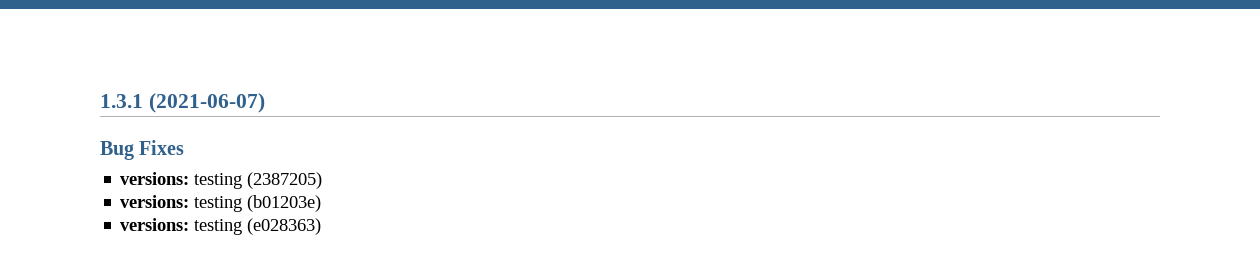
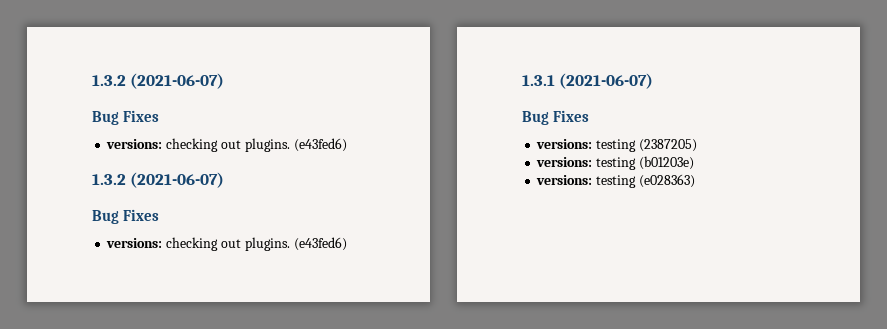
(100, 101) none -> [92,73,225,89] [92,110,160,125] [106,138,347,152] [92,172,225,188] [92,209,160,224] [106,237,347,251] 1.3.2 (2021-06-07) // Bug Fixes // versions: checking out plugins. (e43fed6) // 1.3.2 (2021-06-07) // Bug Fixes // versions: checking out plugins. (e43fed6) //

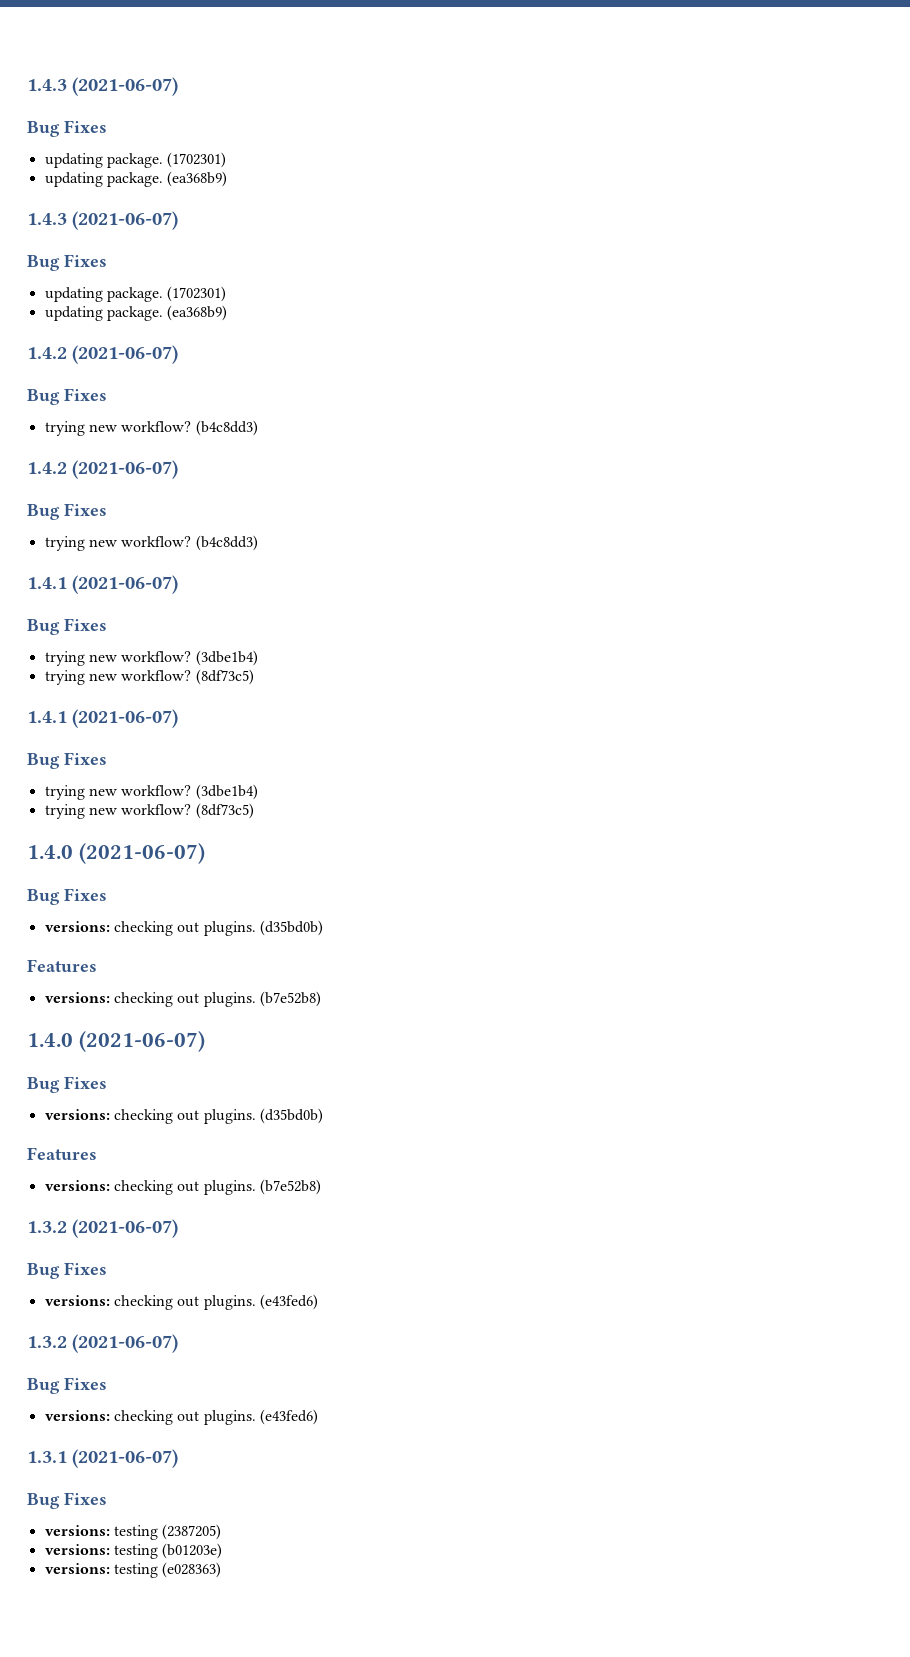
(92, 80) none -> [27,77,179,96] [27,120,107,137] [44,152,227,168] [44,171,228,187] [27,211,179,230] [27,254,107,271] [44,286,227,302] [44,305,228,321] [27,345,179,364] [27,388,107,405] [44,420,258,436] [27,460,179,479] [27,503,107,520] [44,535,258,551] [27,575,179,594] [27,618,107,635] [44,650,258,666] [44,669,254,685] [27,709,179,728] [27,752,107,769] [44,784,258,800] [44,803,254,819] [27,843,206,864] [27,888,107,905] [44,920,323,936] [27,959,97,972] [44,991,321,1007] [27,1031,206,1052] [27,1076,107,1093] [44,1108,323,1124] [27,1147,97,1160] [44,1179,321,1195] 1.4.3 (2021-06-07) // Bug Fixes // updating package. (1702301) // updating package. (ea368b9) // 1.4.3 (2021-06-07) // Bug Fixes // updating package. (1702301) // updating package. (ea368b9) // 1.4.2 (2021-06-07) // Bug Fixes // trying new workflow? (b4c8dd3) // 1.4.2 (2021-06-07) // Bug Fixes // trying new workflow? (b4c8dd3) // 1.4.1 (2021-06-07) // Bug Fixes // trying new workflow? (3dbe1b4) // trying new workflow? (8df73c5) // 1.4.1 (2021-06-07) // Bug Fixes // trying new workflow? (3dbe1b4) // trying new workflow? (8df73c5) // 1.4.0 (2021-06-07) // Bug Fixes // versions: checking out plugins. (d35bd0b) // Features // versions: checking out plugins. (b7e52b8) // 1.4.0 (2021-06-07) // Bug Fixes // versions: checking out plugins. (d35bd0b) // Features // versions: checking out plugins. (b7e52b8) //

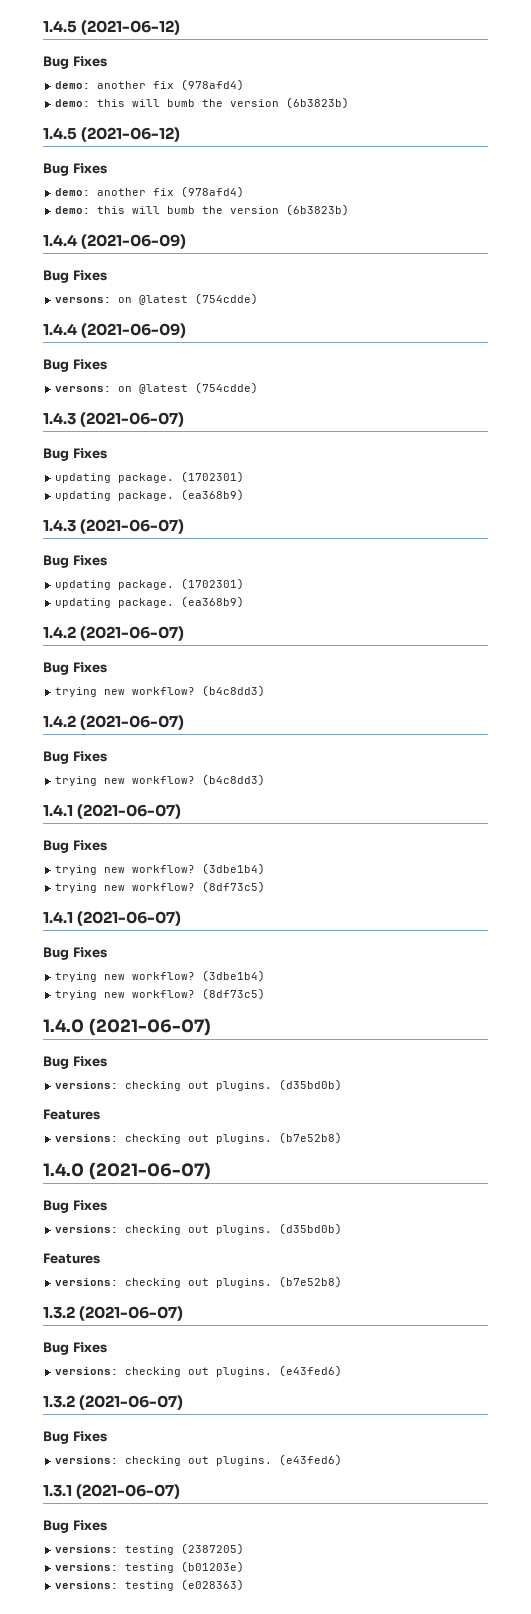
(27, 85) none -> [43,20,181,35] [43,56,107,69] [55,79,245,91] [55,97,350,109] [43,127,181,142] [43,163,107,176] [55,186,245,198] [55,204,350,216] [43,234,187,249] [43,270,107,283] [55,293,259,305] [43,323,187,338] [43,359,107,372] [55,382,259,394] 1.4.5 (2021-06-12) // Bug Fixes // demo: another fix (978afd4) // demo: this will bumb the version (6b3823b) // 1.4.5 (2021-06-12) // Bug Fixes // demo: another fix (978afd4) // demo: this will bumb the version (6b3823b) // 1.4.4 (2021-06-09) // Bug Fixes // versons: on @latest (754cdde) // 1.4.4 (2021-06-09) // Bug Fixes // versons: on @latest (754cdde) //

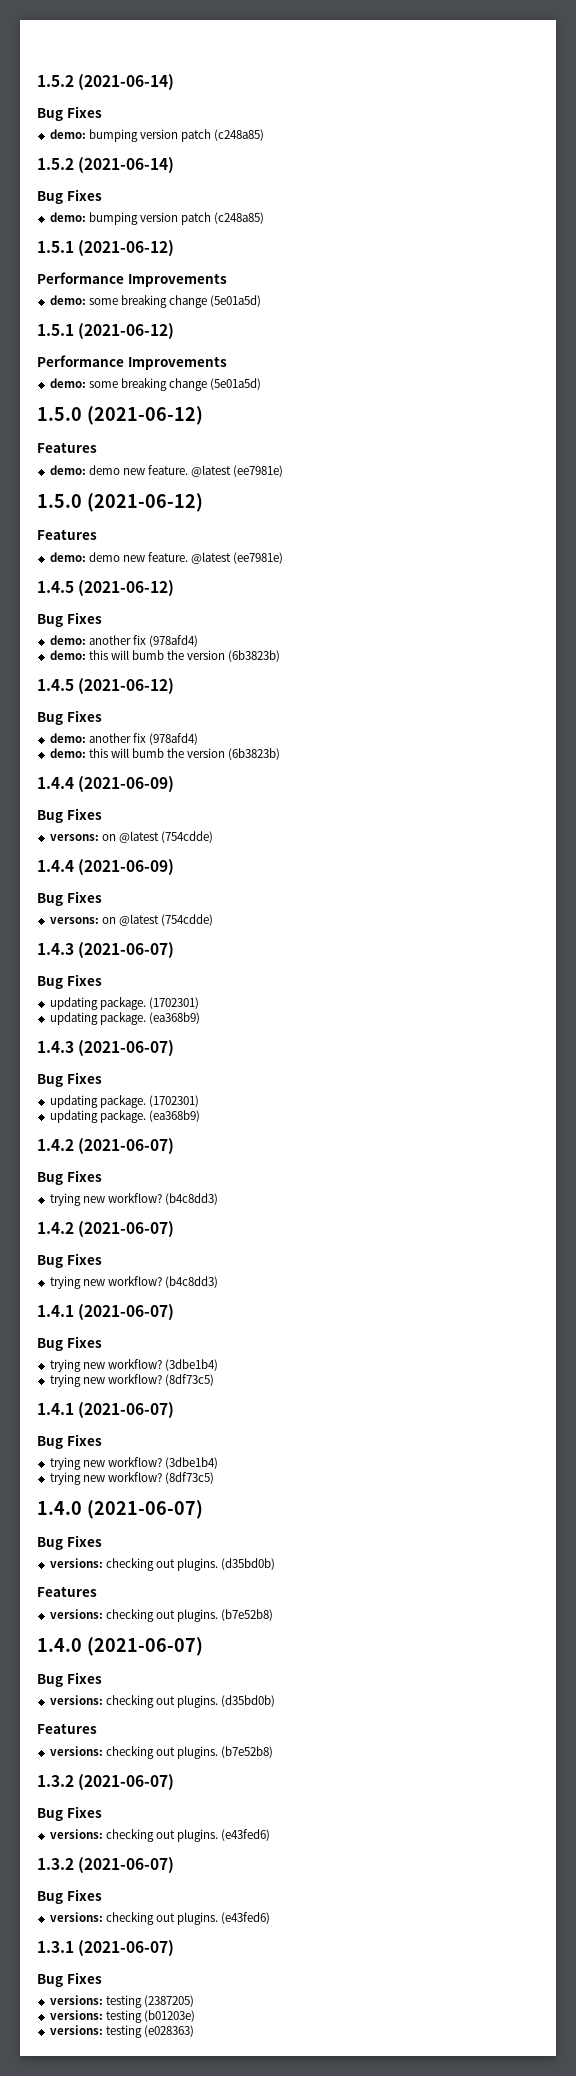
(43, 26) none -> [37,74,175,91] [37,106,102,121] [49,129,265,142] [37,157,175,174] [37,189,102,204] [49,212,265,225] [37,240,175,257] [37,272,227,287] [49,295,262,308] [37,323,175,340] [37,355,227,370] [49,378,262,391] [37,406,203,425] [37,442,97,453] [49,465,284,477] [37,493,203,512] [37,529,97,540] [49,552,284,564] 1.5.2 (2021-06-14) // Bug Fixes // demo: bumping version patch (c248a85) // 1.5.2 (2021-06-14) // Bug Fixes // demo: bumping version patch (c248a85) // 1.5.1 (2021-06-12) // Performance Improvements // demo: some breaking change (5e01a5d) // 1.5.1 (2021-06-12) // Performance Improvements // demo: some breaking change (5e01a5d) // 1.5.0 (2021-06-12) // Features // demo: demo new feature. @latest (ee7981e) // 1.5.0 (2021-06-12) // Features // demo: demo new feature. @latest (ee7981e) //

